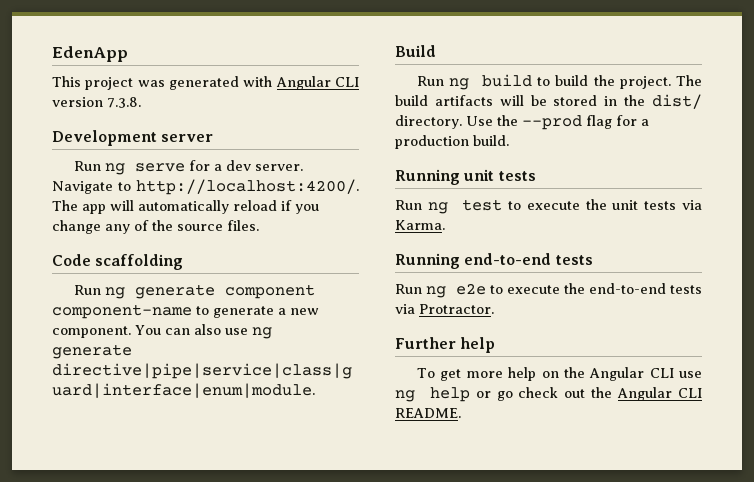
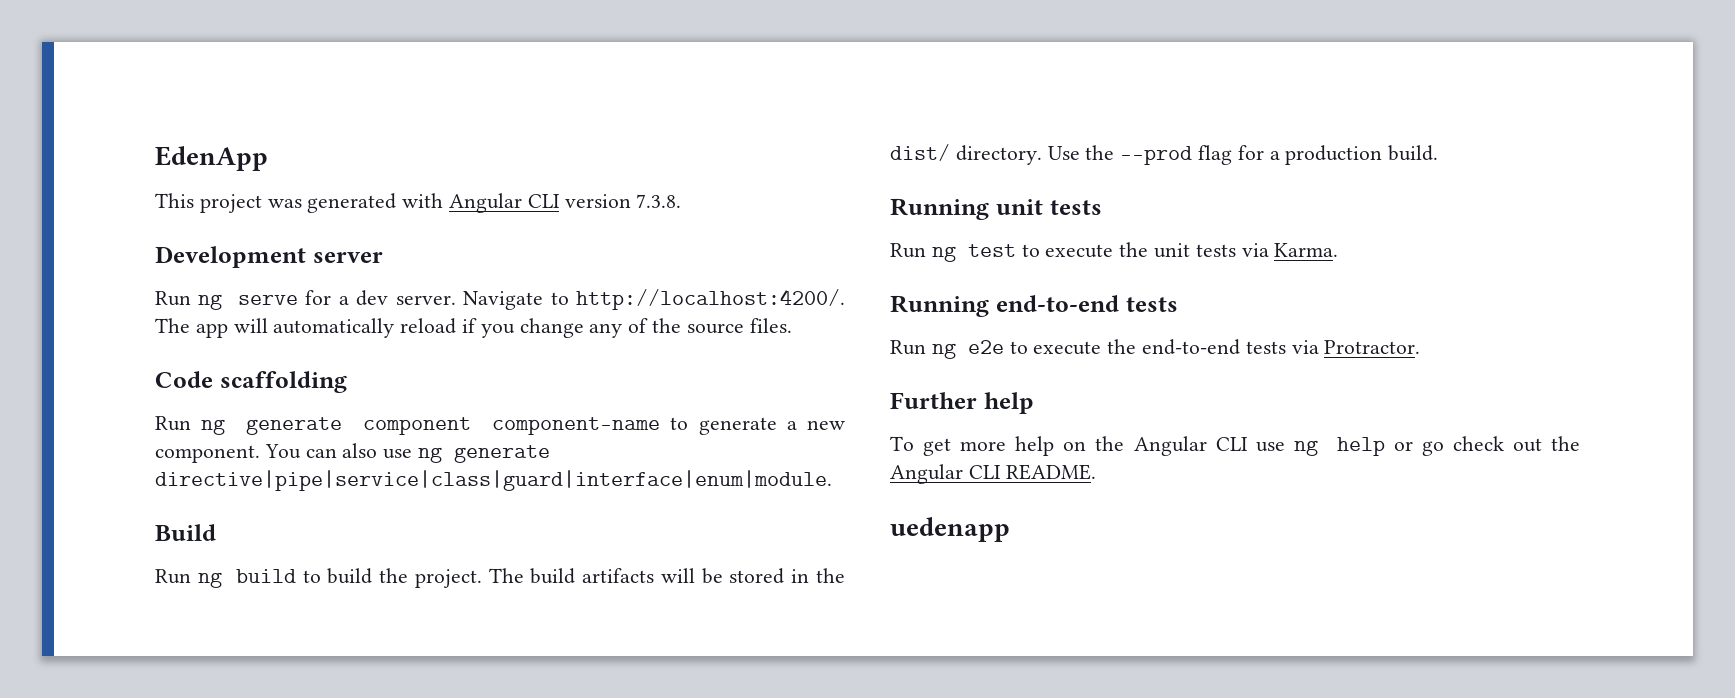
(461, 413) none -> [890,517,1010,542] // uedenapp

